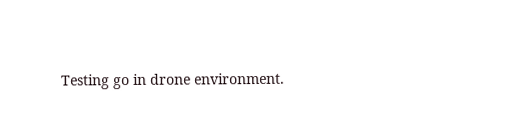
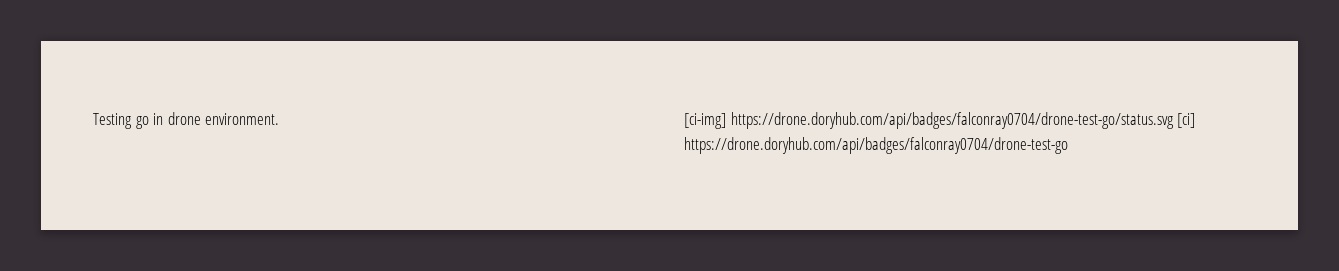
(285, 78) none -> [684,112,1196,129] [684,137,1068,154] // [ci-img] https://drone.doryhub.com/api/badges/falconray0704/drone-test-go/status.svg [ci] https://drone.doryhub.com/api/badges/falconray0704/drone-test-go

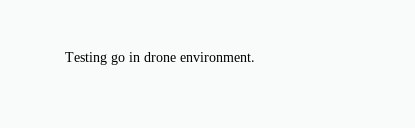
[684,112,1196,129] [684,137,1068,154] // [ci-img] https://drone.doryhub.com/api/badges/falconray0704/drone-test-go/status.svg [ci] https://drone.doryhub.com/api/badges/falconray0704/drone-test-go -> (255, 57) none

